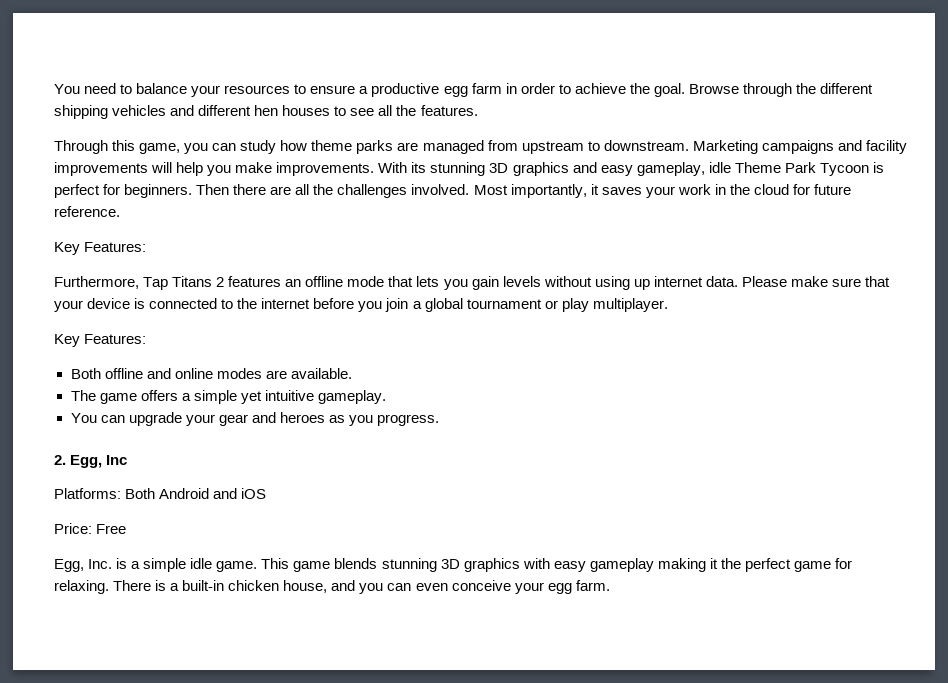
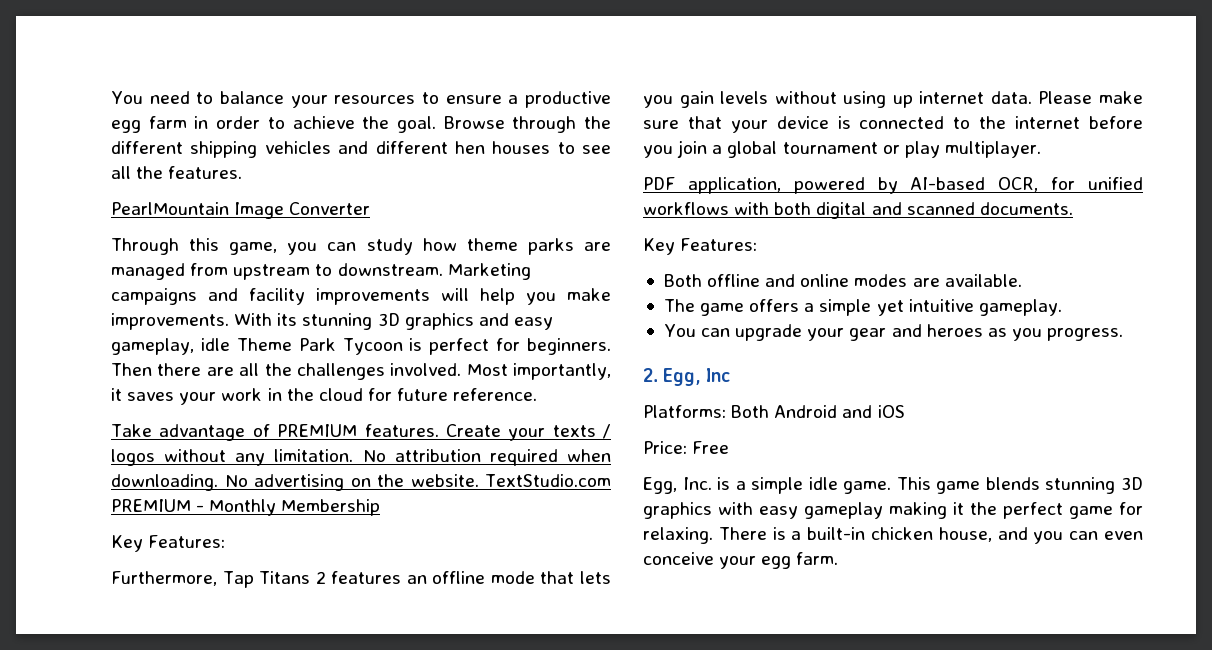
(478, 110) none -> [111,202,371,219] // PearlMountain Image Converter
(120, 211) none -> [111,424,611,441] [111,449,611,466] [111,474,612,491] [111,499,381,516] // Take advantage of PREMIUM features. Create your texts / logos without any limitation. No attribution required when downloading. No advertising on the website. TextStudio.com PREMIUM - Monthly Membership
(668, 305) none -> [643,177,1143,194] [643,202,1073,219] // PDF application, powered by AI-based OCR, for unified workflows with both digital and scanned documents.

